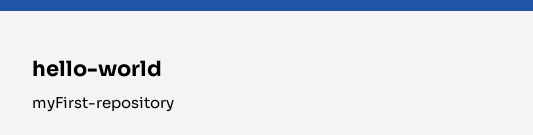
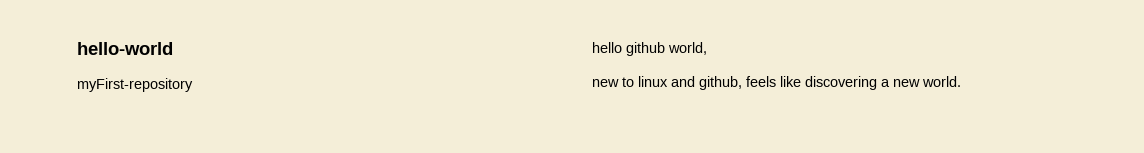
(174, 104) none -> [592,42,707,56] [592,76,961,90] // hello github world, // new to linux and github, feels like discovering a new world.

